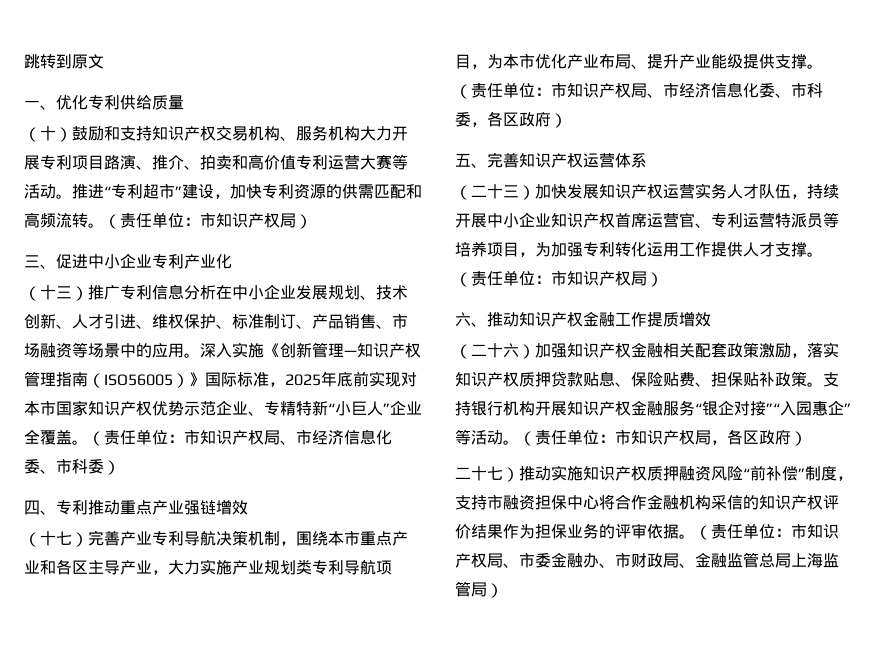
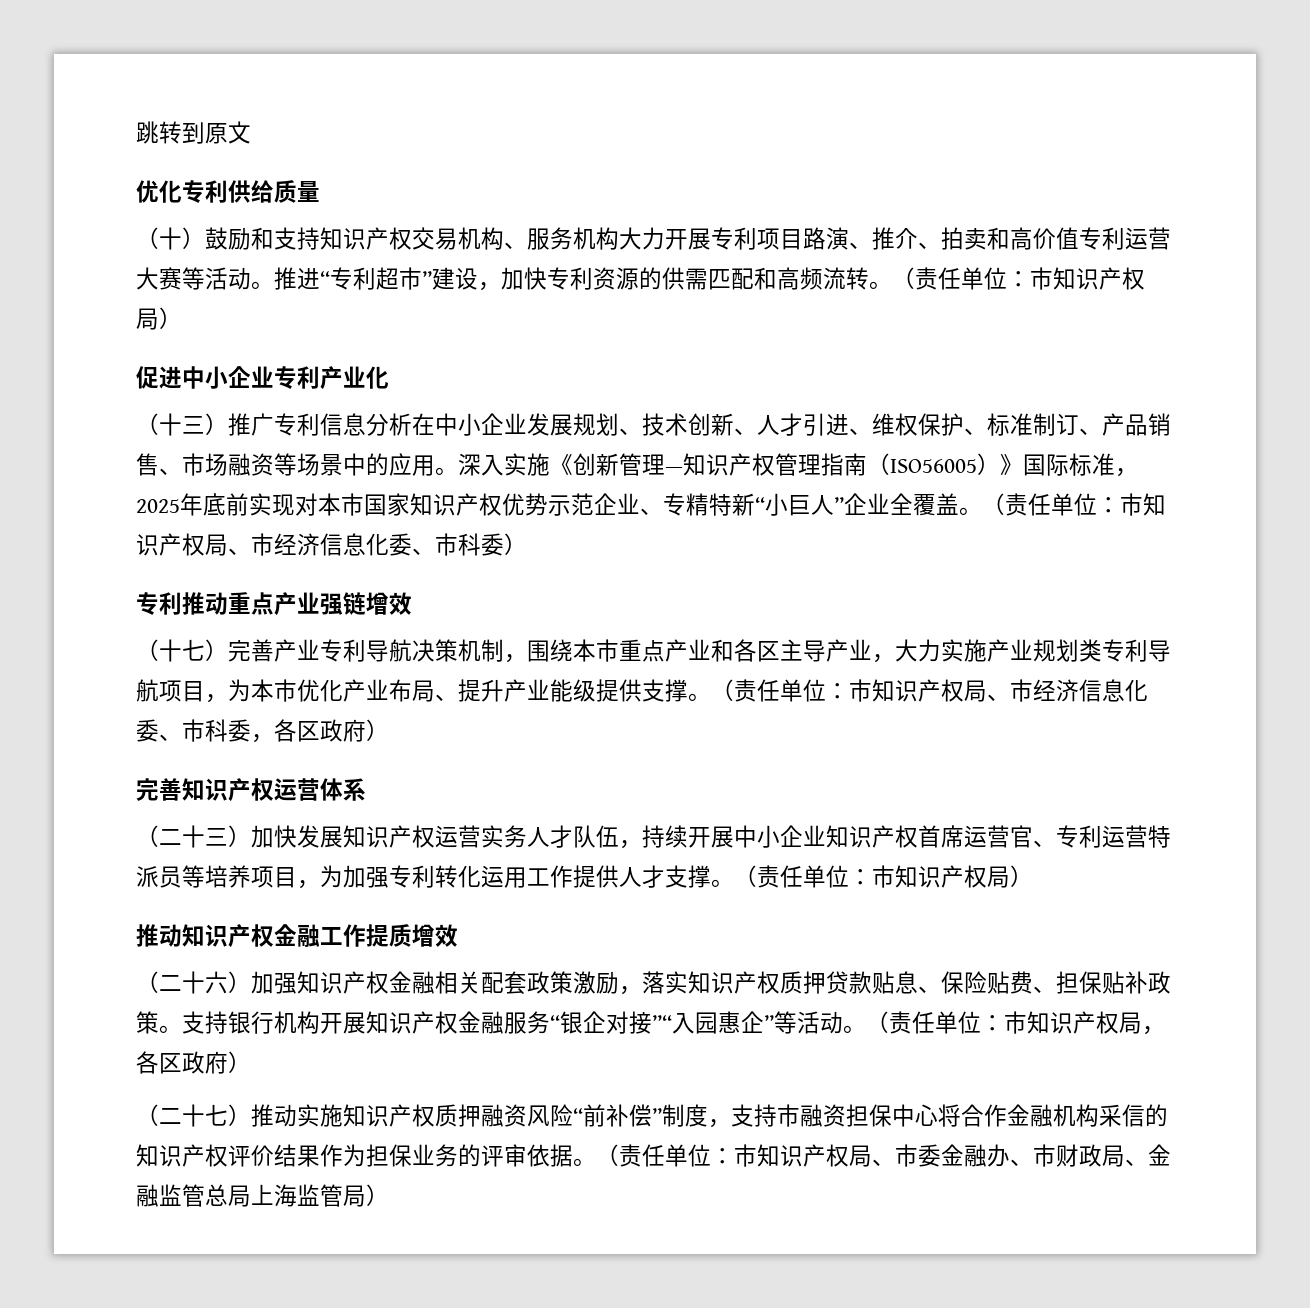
[24,101,56,110] 一、 -> (251, 132) none
[24,255,56,269] 三、 -> (182, 318) none
[24,500,56,515] 四、 -> (527, 544) none
[455,153,487,168] 五、 -> (389, 730) none
[455,312,487,327] 六、 -> (1033, 876) none
(807, 438) none -> [136,1104,159,1126] （

